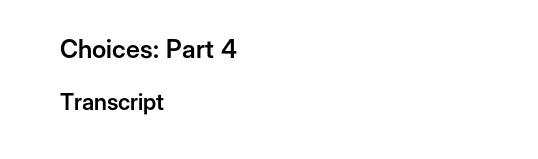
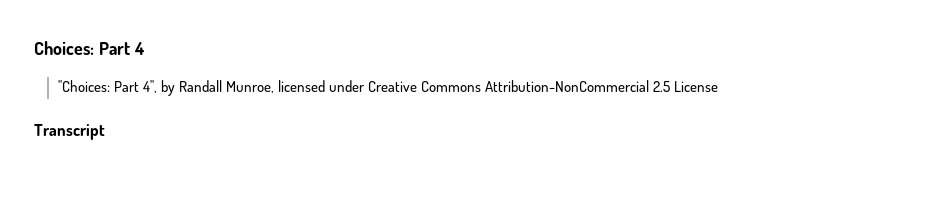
(237, 48) none -> [57,80,719,96] // "Choices: Part 4", by Randall Munroe, licensed under Creative Commons Attribution-NonCommercial 2.5 License

